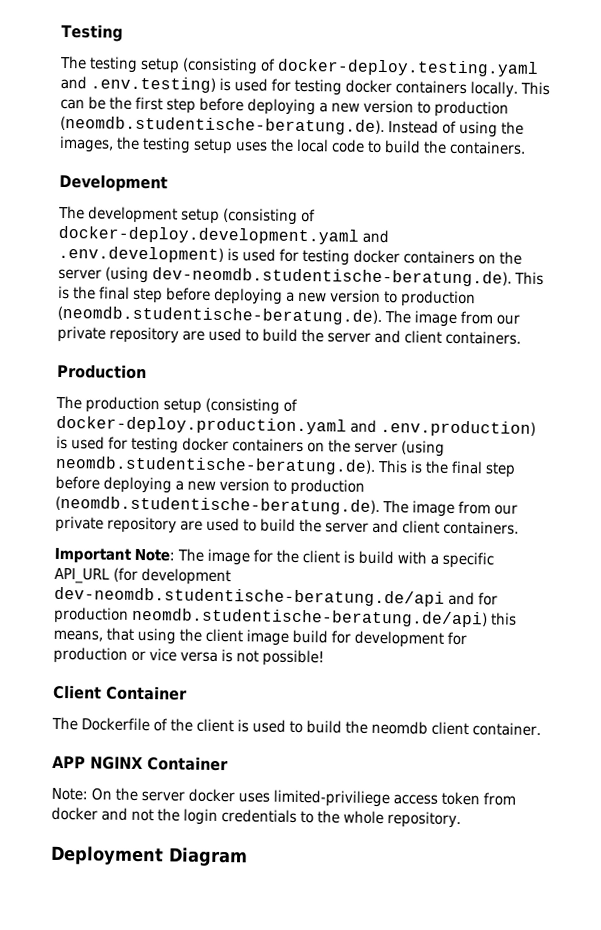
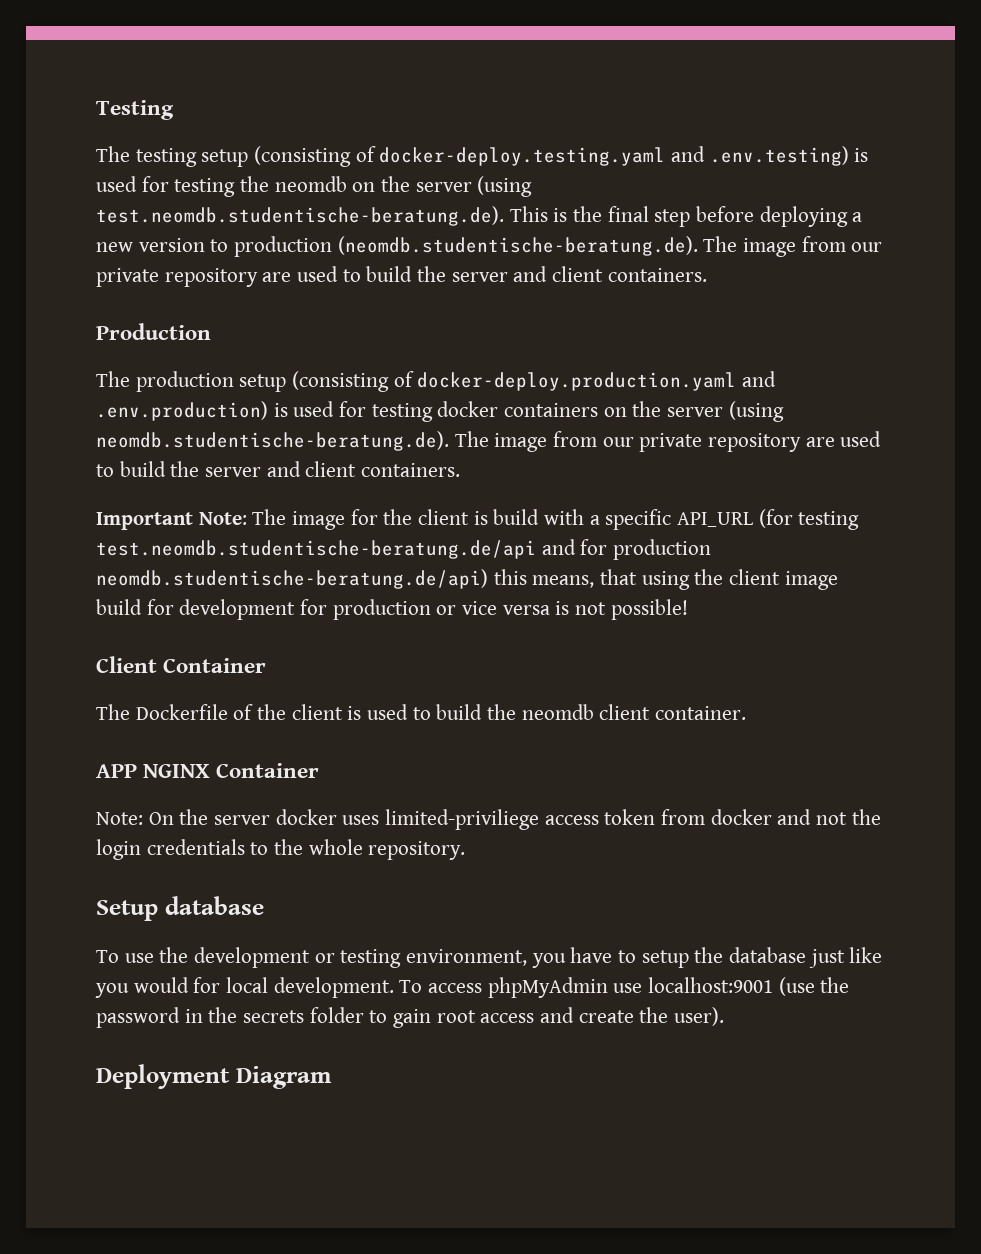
[345,79,550,98] [60,96,509,118] [60,115,524,138] [59,135,526,155] [59,173,168,193] [58,205,316,225] [58,225,389,245] [58,245,522,266] [58,266,512,287] docker containers locally. This can be the first step before deploying a new version to production (neomdb.studentische-beratung.de). Instead of using the images, the testing setup uses the local code to build the containers. // Development // The development setup (consisting of docker-deploy.development.yaml and .env.development) is used for testing docker containers on the server (using dev-neomdb.studentische-beratung.de). -> [240,176,533,197] [96,206,504,226] the neomdb on the server (using test.neomdb.studentische-beratung.de).
[377,459,516,478] [55,475,365,496] [55,495,380,515] This is the final step before deploying a new version to production (neomdb.studentische-beratung.de). -> (449, 441) none
[141,568,231,586] [54,586,445,607] development dev-neomdb.studentische-beratung.de/api -> [798,511,860,530] [96,540,536,559] testing test.neomdb.studentische-beratung.de/api
(461, 820) none -> [96,896,264,921] [96,947,883,968] [95,977,850,998] [96,1007,725,1028] // Setup database // To use the development or testing environment, you have to setup the database just like you would for local development. To access phpMyAdmin use localhost:9001 (use the password in the secrets folder to gain root access and create the user).

